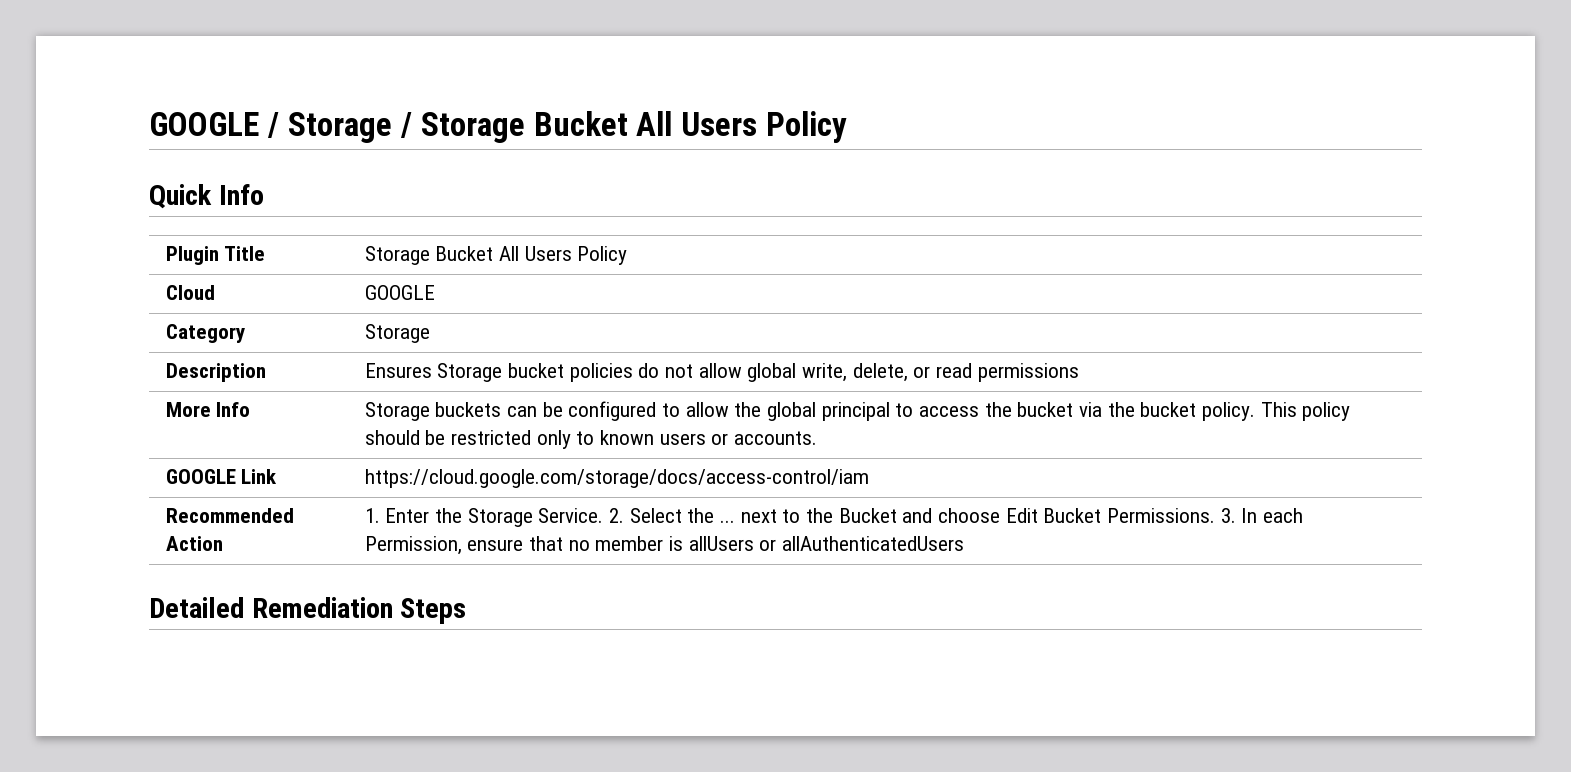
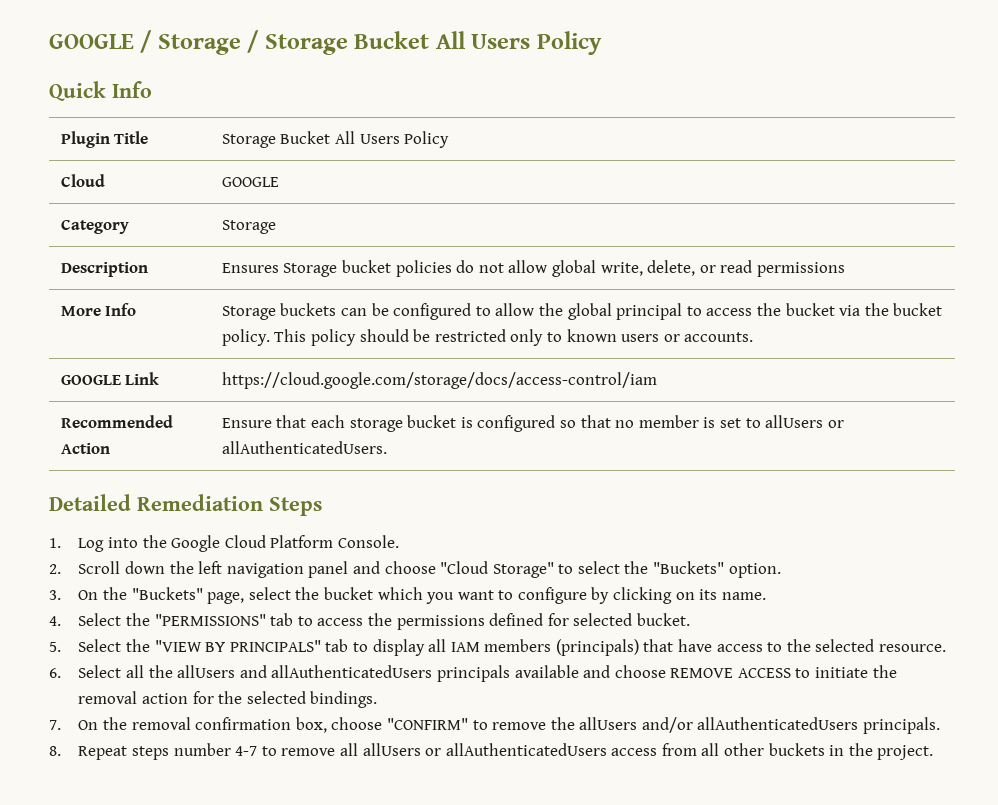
[364,508,1303,527] [364,536,524,555] 1. Enter the Storage Service. 2. Select the ... next to the Bucket and choose Edit Bucket Permissions. 3. In each Permission, ensure -> [221,415,576,432] Ensure that each storage bucket is configured so
[688,536,964,551] allUsers or allAuthenticatedUsers -> [719,415,844,428] [221,441,387,454] set to allUsers or allAuthenticatedUsers.
(467, 611) none -> [49,535,399,552] [49,561,781,578] [49,587,766,604] [49,613,690,630] [49,639,947,656] [49,665,897,682] [78,691,378,708] [49,717,941,734] [49,743,934,760] // 1. Log into the Google Cloud Platform Console. // 2. Scroll down the left navigation panel and choose "Cloud Storage" to select the "Buckets" option. // 3. On the "Buckets" page, select the bucket which you want to configure by clicking on its name. // 4. Select the "PERMISSIONS" tab to access the permissions defined for selected bucket. // 5. Select the "VIEW BY PRINCIPALS" tab to display all IAM members (principals) that have access to the selected resource. // 6. Select all the allUsers and allAuthenticatedUsers principals available and choose REMOVE ACCESS to initiate the removal action for the selected bindings. // 7. On the removal confirmation box, choose "CONFIRM" to remove the allUsers and/or allAuthenticatedUsers principals. // 8. Repeat steps number 4-7 to remove all allUsers or allAuthenticatedUsers access from all other buckets in the project.

